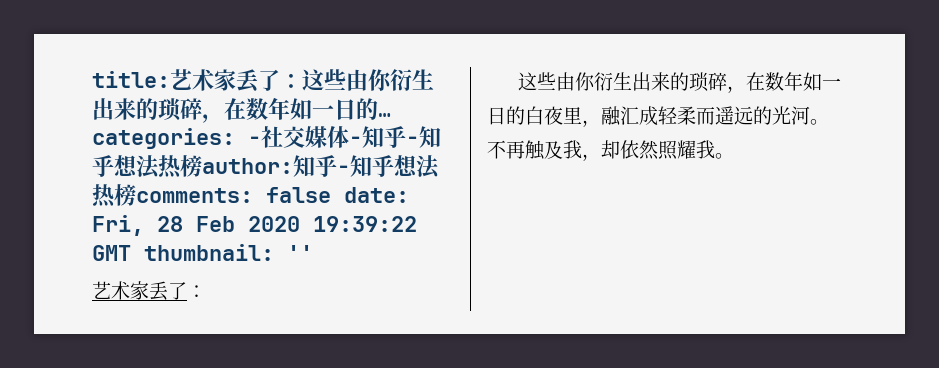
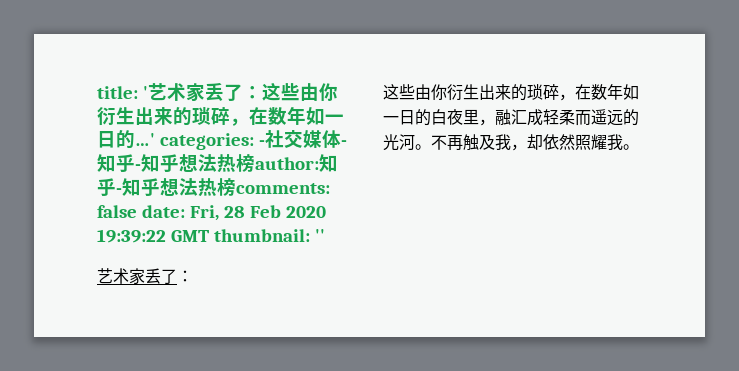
(170, 79) none -> [142,86,148,99] '
[378,113,391,117] … -> [135,133,155,146] …'

